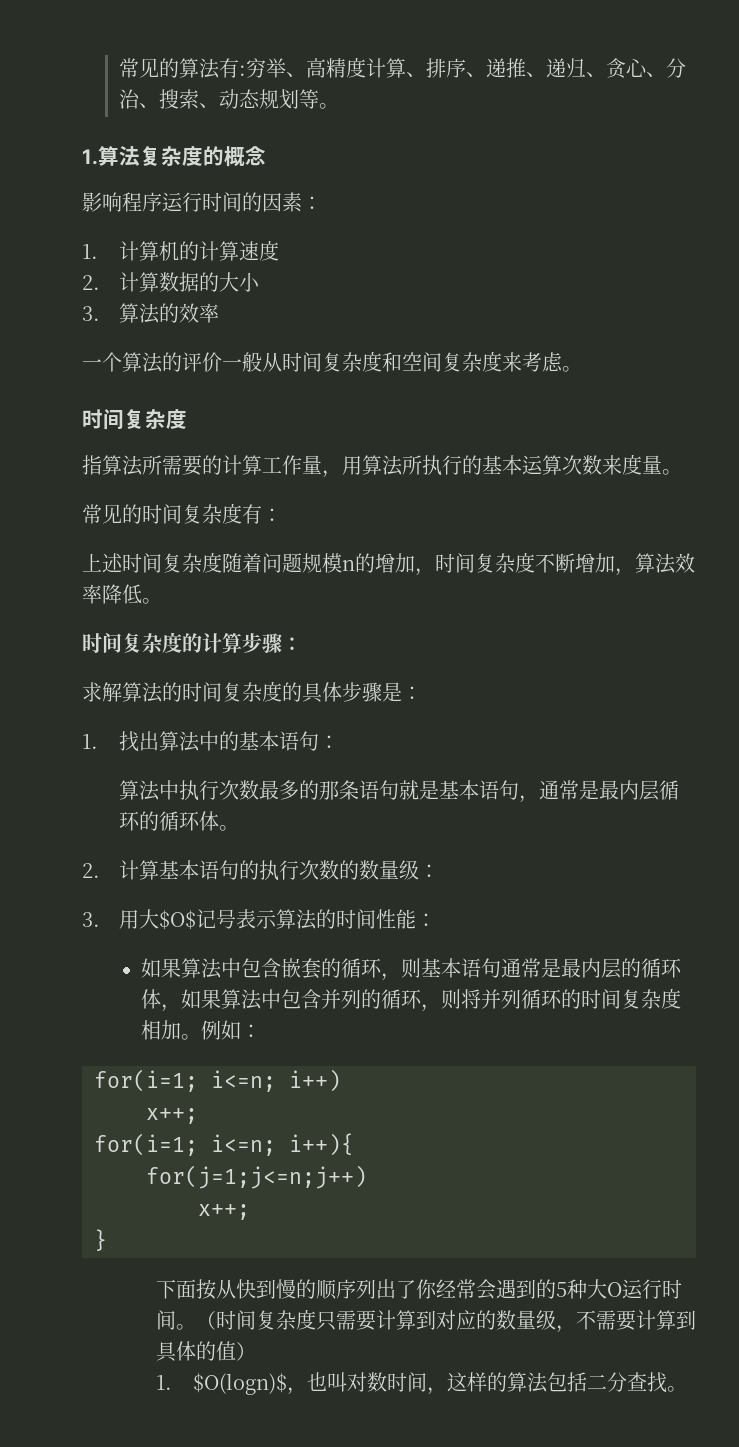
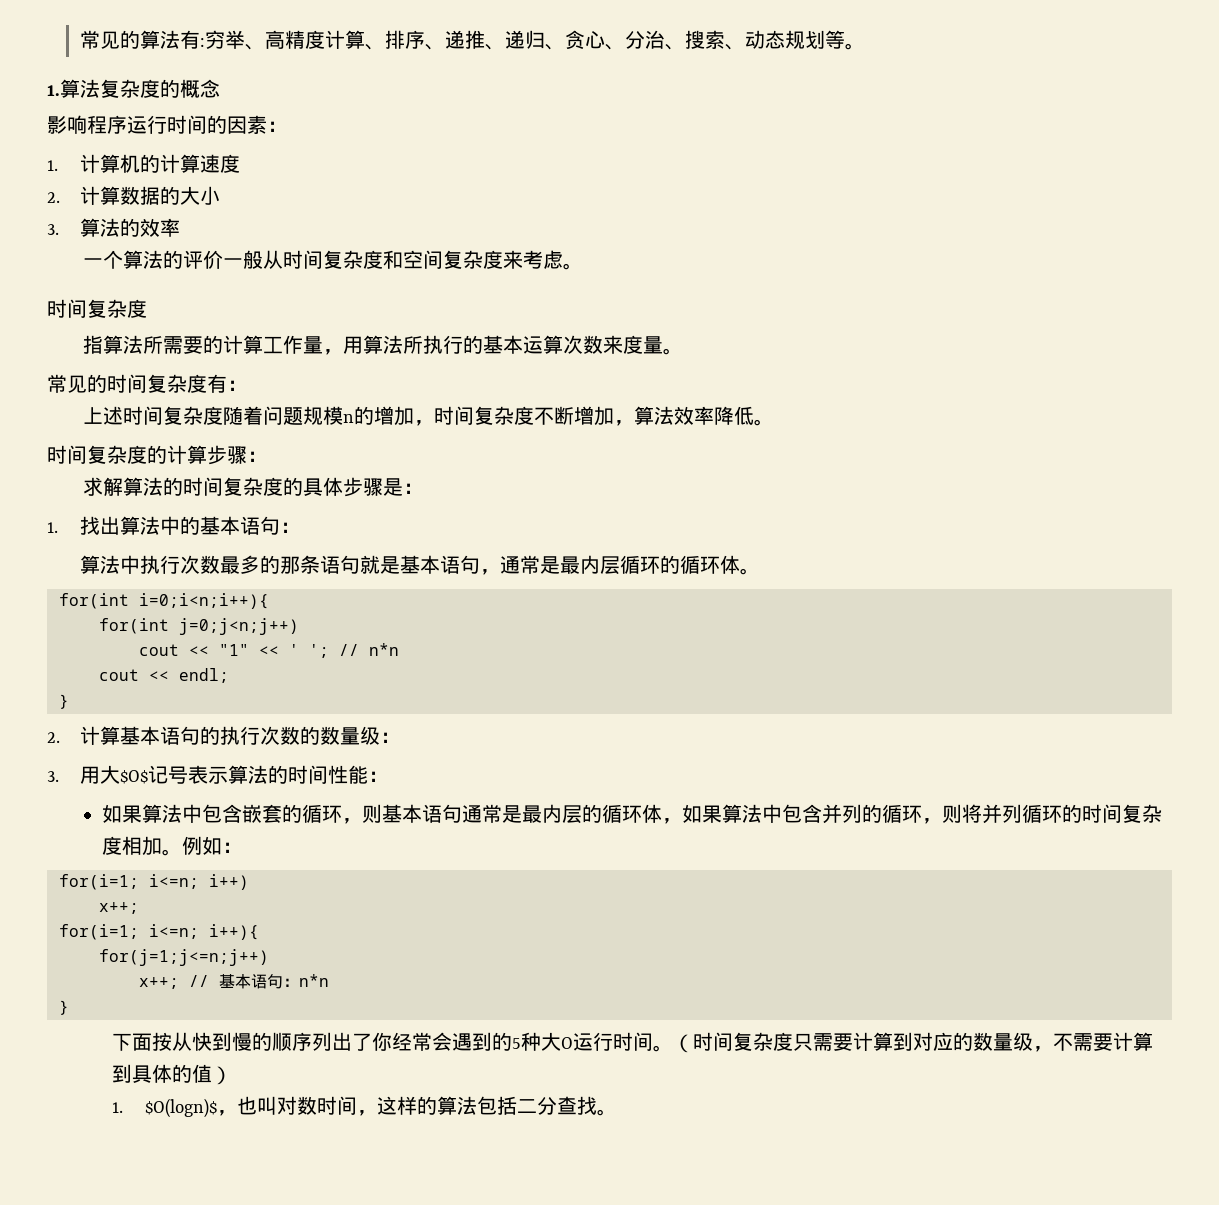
(239, 828) none -> [59,593,269,609] [99,618,299,635] [139,643,399,658] [99,668,229,683] [59,694,69,709] // for(int i=0;i<n;i++){ // for(int j=0;j<n;j++) // cout << "1" << ' '; // n*n // cout << endl; // }
(250, 1212) none -> [189,974,329,989] // 基本语句：n*n

